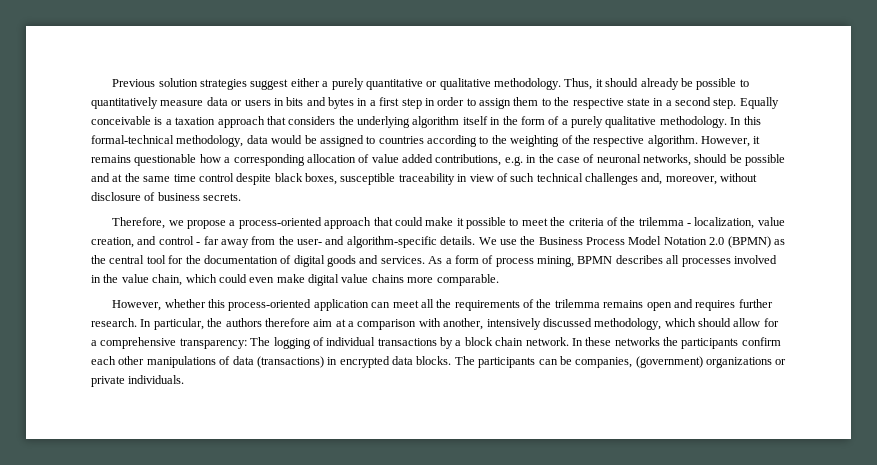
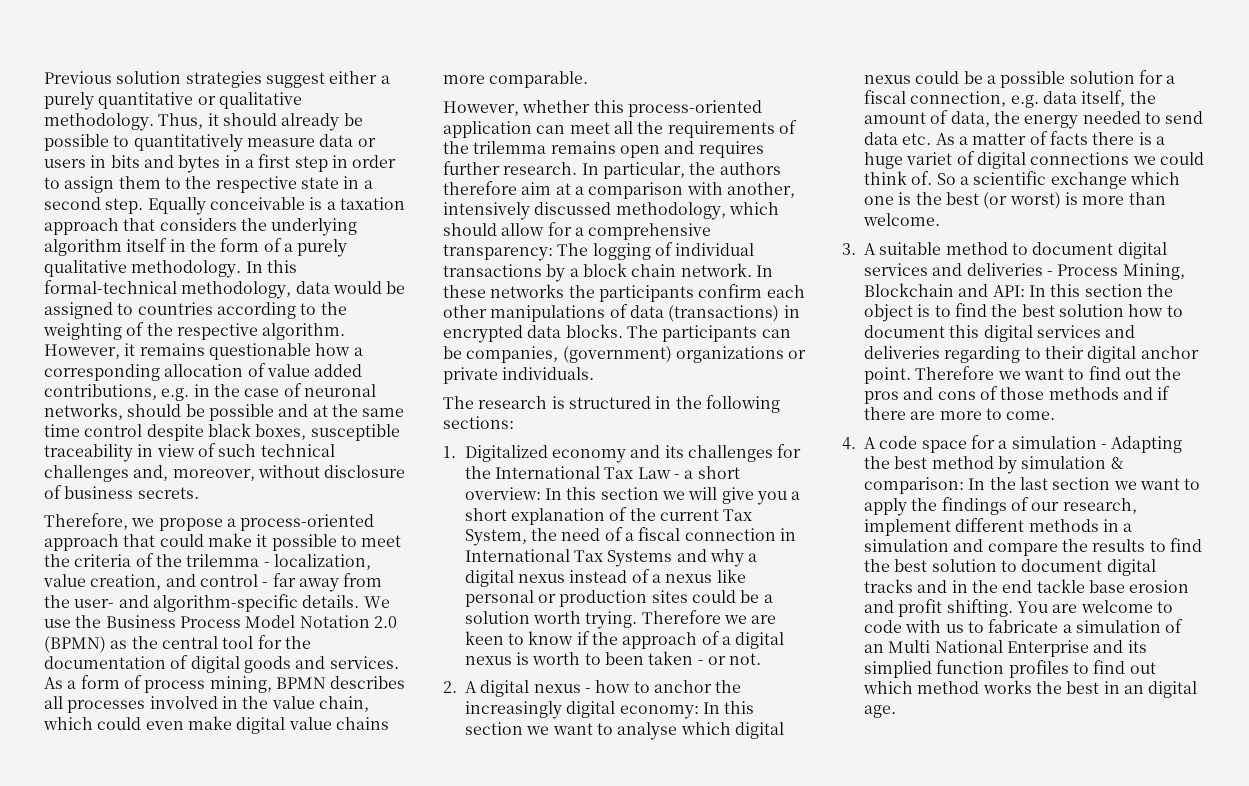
(185, 379) none -> [443,395,780,413] [443,416,514,429] [443,444,802,463] [464,466,740,479] [464,487,801,505] [464,507,753,525] [464,527,796,546] [464,549,758,567] [464,569,746,587] [464,590,773,607] [464,610,777,629] [464,631,785,649] [464,651,762,665] [443,680,742,697] [465,701,755,719] [465,722,784,740] [864,70,1176,88] [864,90,1156,108] [864,110,1204,129] [864,131,1165,145] [864,151,1204,169] [864,171,1180,189] [864,192,1166,209] [863,213,940,226] [842,242,1167,259] [864,263,1185,280] [864,283,1173,297] [864,303,1183,322] [864,325,1136,342] [864,346,1199,363] [864,366,1182,384] [864,386,1171,404] [864,407,1056,420] [842,435,1183,453] [864,456,1123,474] [864,477,1201,494] [864,497,1137,516] [864,518,1133,536] [864,538,1202,556] [864,559,1156,576] [864,579,1190,593] [864,599,1173,617] [864,619,1184,633] [864,640,1147,657] [864,660,1156,678] [863,680,1198,698] [864,705,896,718] // The research is structured in the following sections: // 1. Digitalized economy and its challenges for the International Tax Law - a short overview: In this section we will give you a short explanation of the current Tax System, the need of a fiscal connection in International Tax Systems and why a digital nexus instead of a nexus like personal or production sites could be a solution worth trying. Therefore we are keen to know if the approach of a digital nexus is worth to been taken - or not. // 2. A digital nexus - how to anchor the increasingly digital economy: In this section we want to analyse which digital nexus could be a possible solution for a fiscal connection, e.g. data itself, the amount of data, the energy needed to send data etc. As a matter of facts there is a huge variet of digital connections we could think of. So a scientific exchange which one is the best (or worst) is more than welcome. // 3. A suitable method to document digital services and deliveries - Process Mining, Blockchain and API: In this section the object is to find the best solution how to document this digital services and deliveries regarding to their digital anchor point. Therefore we want to find out the pros and cons of those methods and if there are more to come. // 4. A code space for a simulation - Adapting the best method by simulation & comparison: In the last section we want to apply the findings of our research, implement different methods in a simulation and compare the results to find the best solution to document digital tracks and in the end tackle base erosion and profit shifting. You are welcome to code with us to fabricate a simulation of an Multi National Enterprise and its simplied function profiles to find out which method works the best in an digital age.

